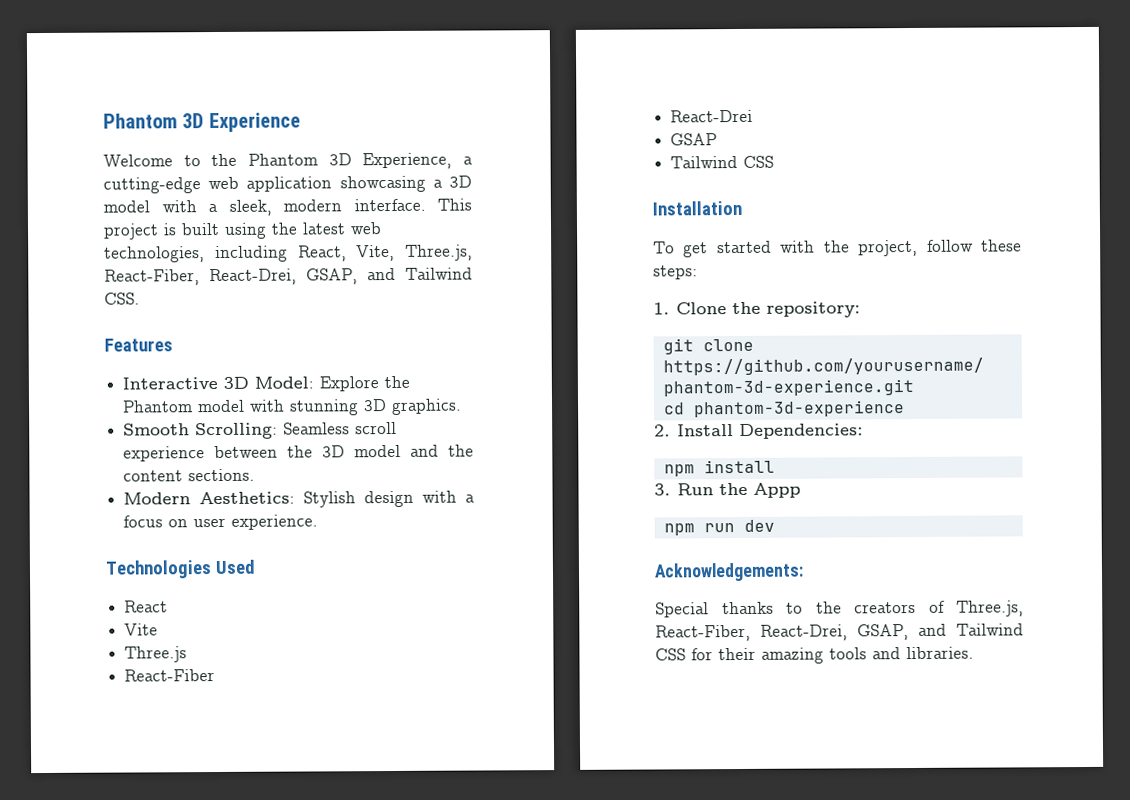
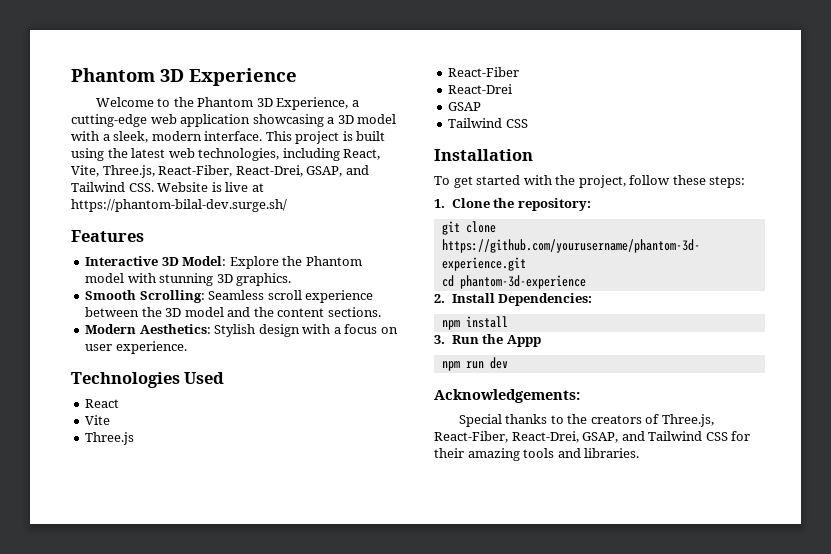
(140, 298) none -> [157,182,264,192] [71,199,287,212] Website is live at https://phantom-bilal-dev.surge.sh/

